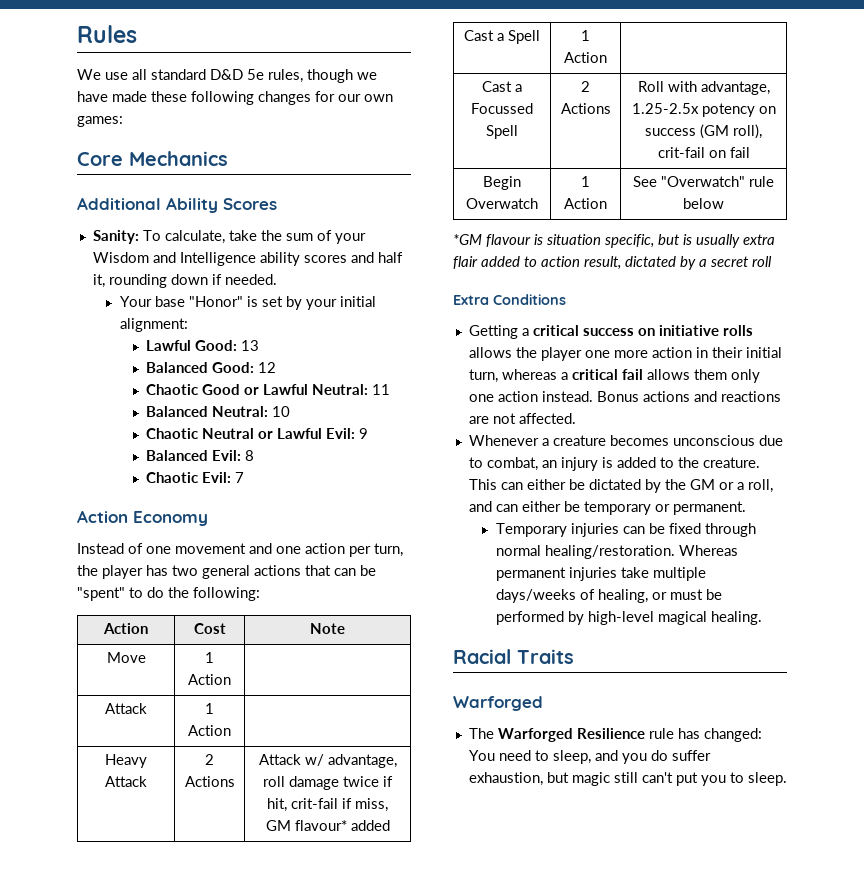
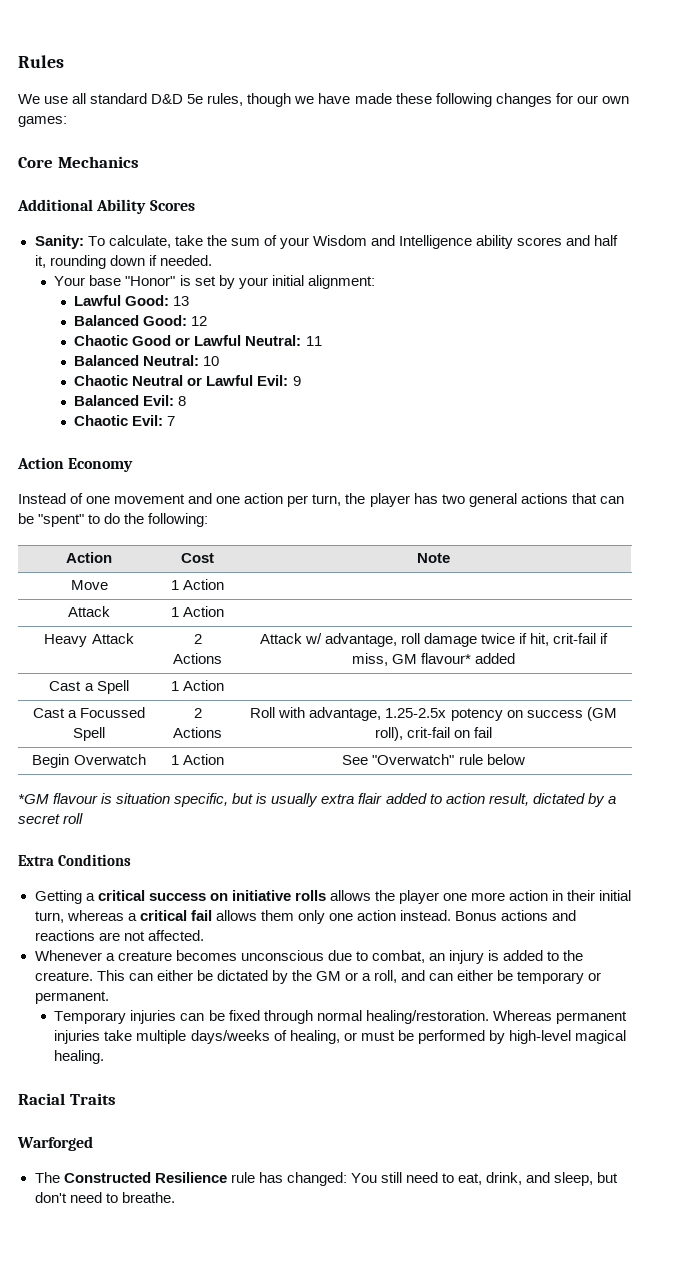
[497,728,573,742] Warforged -> [63,1172,151,1183] Constructed
[498,750,711,764] [468,772,787,786] need to sleep, and you do suffer exhaustion, but magic still can't put you to sleep. -> [380,1172,619,1186] [34,1192,175,1203] still need to eat, drink, and sleep, but don't need to breathe.

